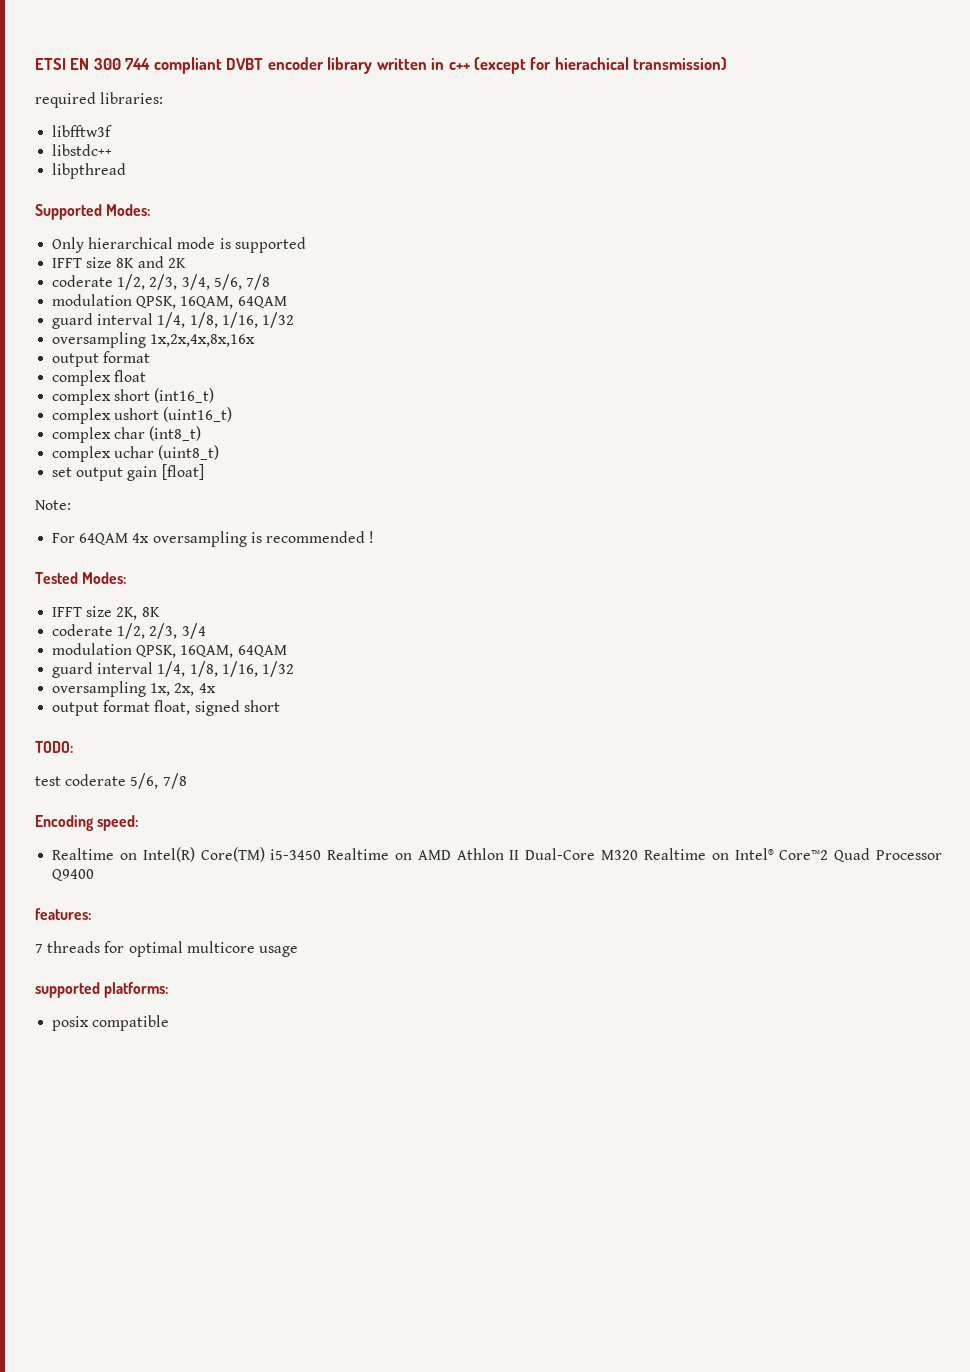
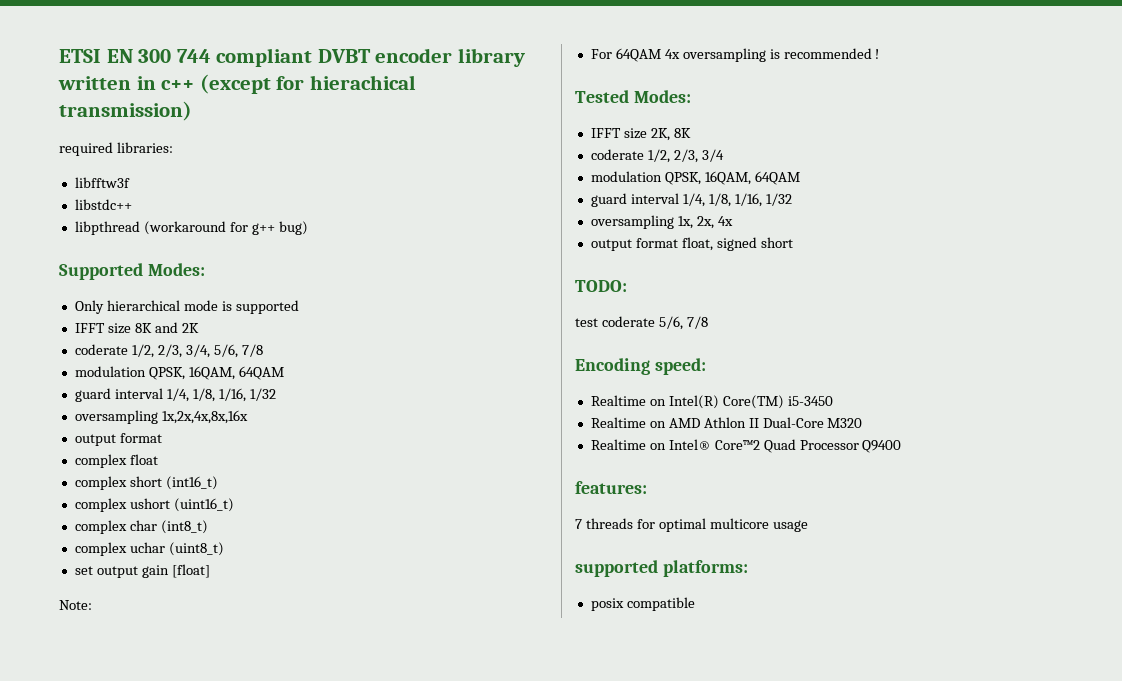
(127, 171) none -> [143,221,308,235] (workaround for g++ bug)
(322, 854) none -> (833, 401) //
(639, 855) none -> (863, 423) //

